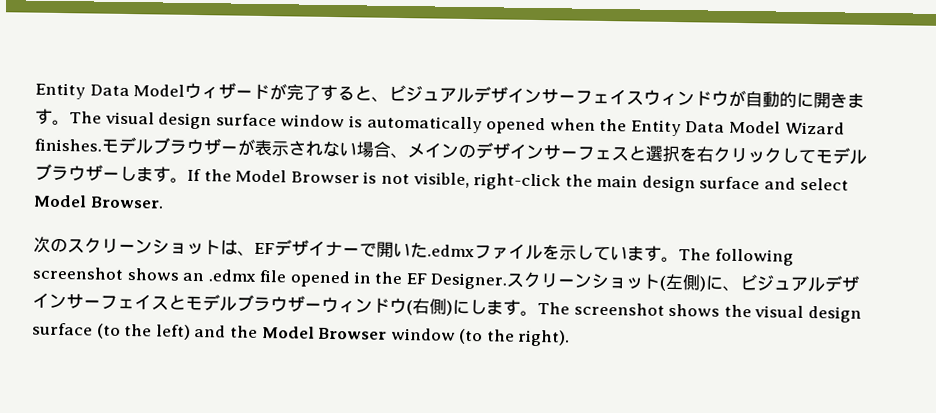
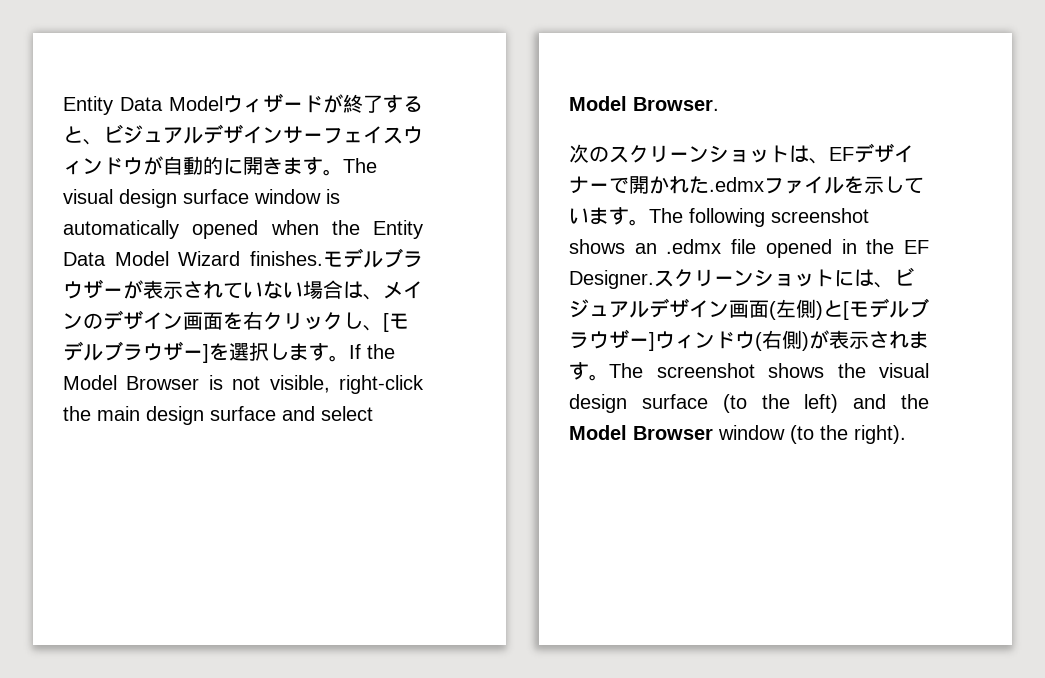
[286,84,305,101] 完 -> [343,94,363,113] 終
(323, 148) none -> [223,282,263,299] てい
(391, 149) none -> [343,281,363,299] は
[543,144,680,163] サーフェスと選択 -> [183,312,223,330] 画面
[798,147,867,165] [34,163,120,182] てモデルブラウザー -> [363,313,409,332] [63,341,269,363] 、[モデルブラウザー]を選択
[393,242,411,258] い -> [649,176,689,194] かれ
[659,273,861,293] [32,292,322,313] (左側)に、ビジュアルデザインサーフェイスとモデルブラウザー -> [834,267,914,288] [569,298,929,320] [569,329,655,351] には、ビジュアルデザイン画面(左側)と[モデルブラウザー]
[452,299,487,316] にし -> [809,330,909,349] が表示され

